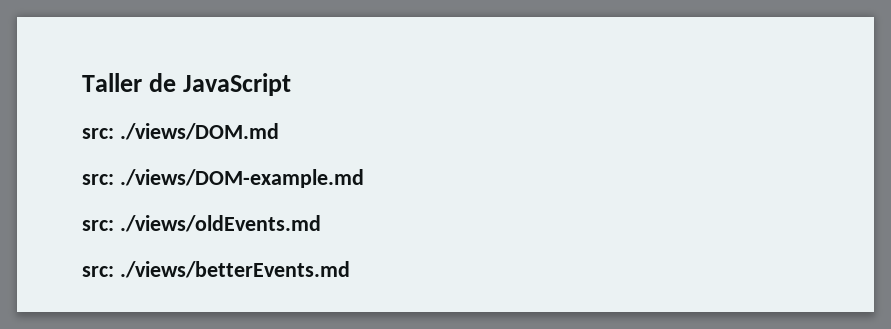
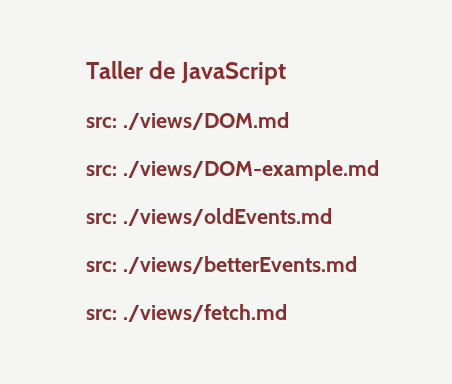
(350, 269) none -> [86,304,287,322] // src: ./views/fetch.md

